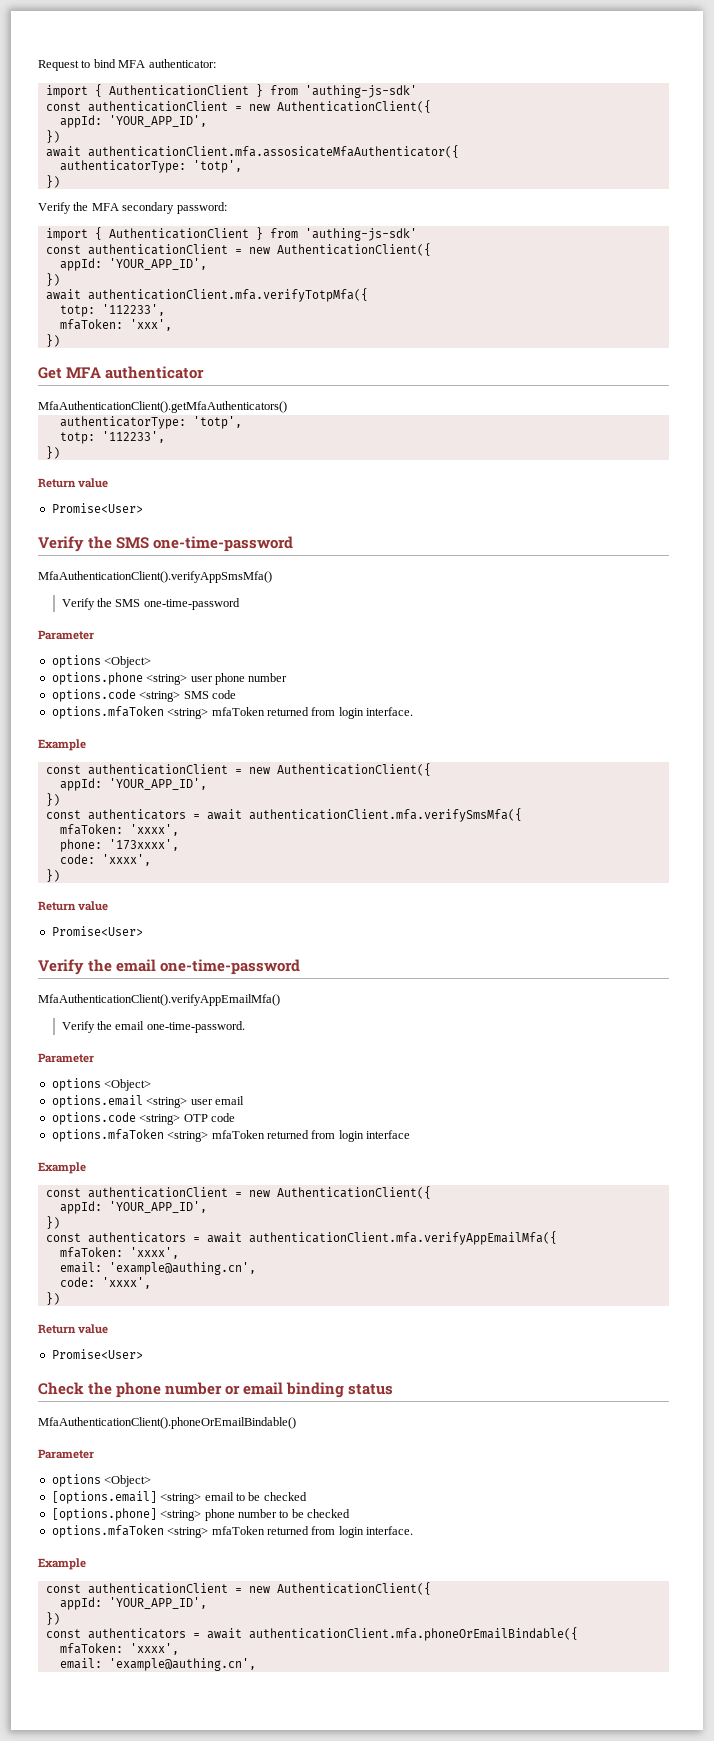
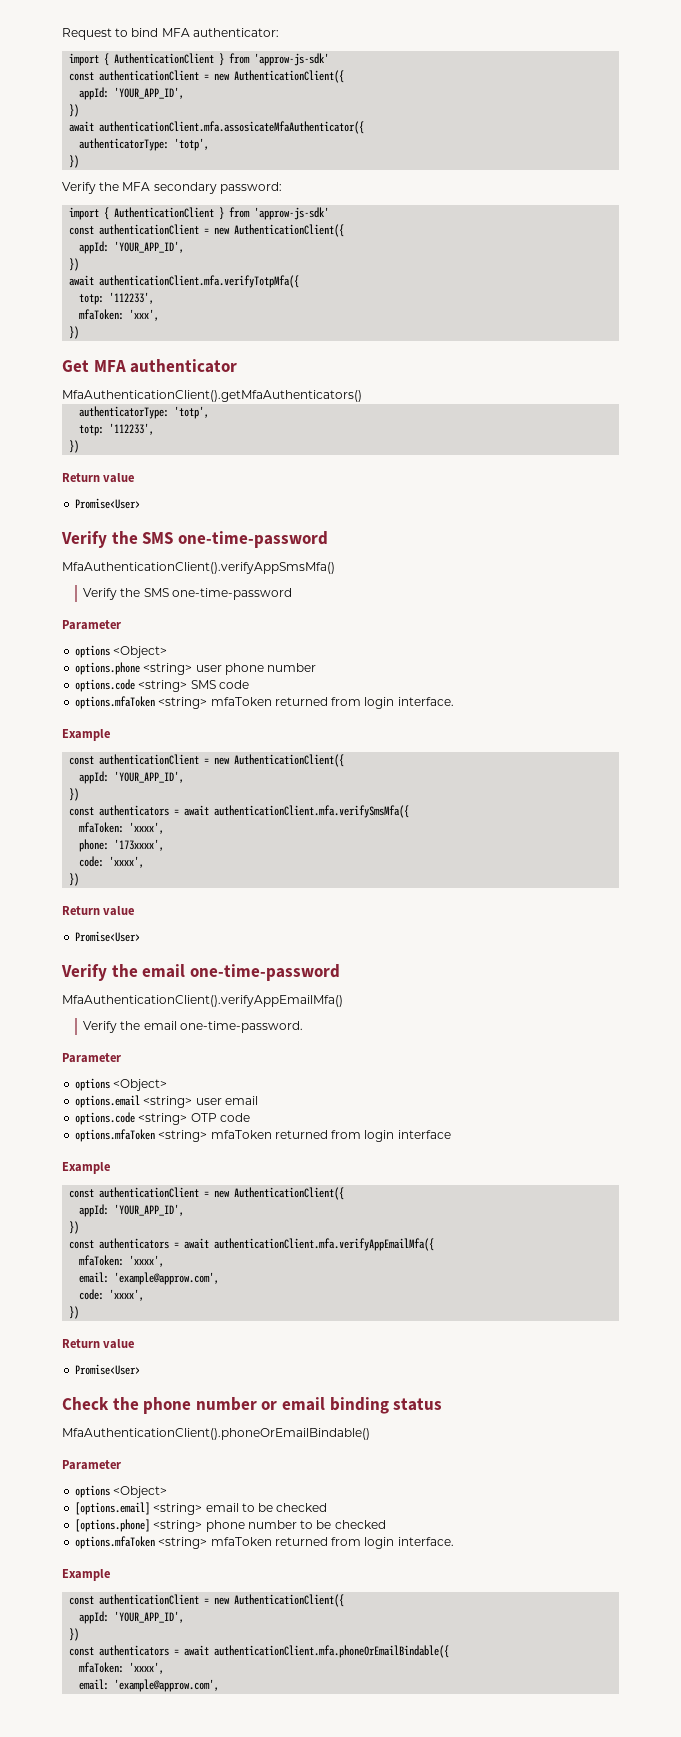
[304,85,417,98] 'authing-js-sdk' -> [254,53,330,66] 'approw-js-sdk'
[304,228,417,241] 'authing-js-sdk' -> [254,207,330,220] 'approw-js-sdk'
[108,1262,256,1275] 'example@authing.cn', -> [114,1272,220,1285] 'example@approw.com',
[108,1658,256,1671] 'example@authing.cn', -> [114,1679,220,1692] 'example@approw.com',

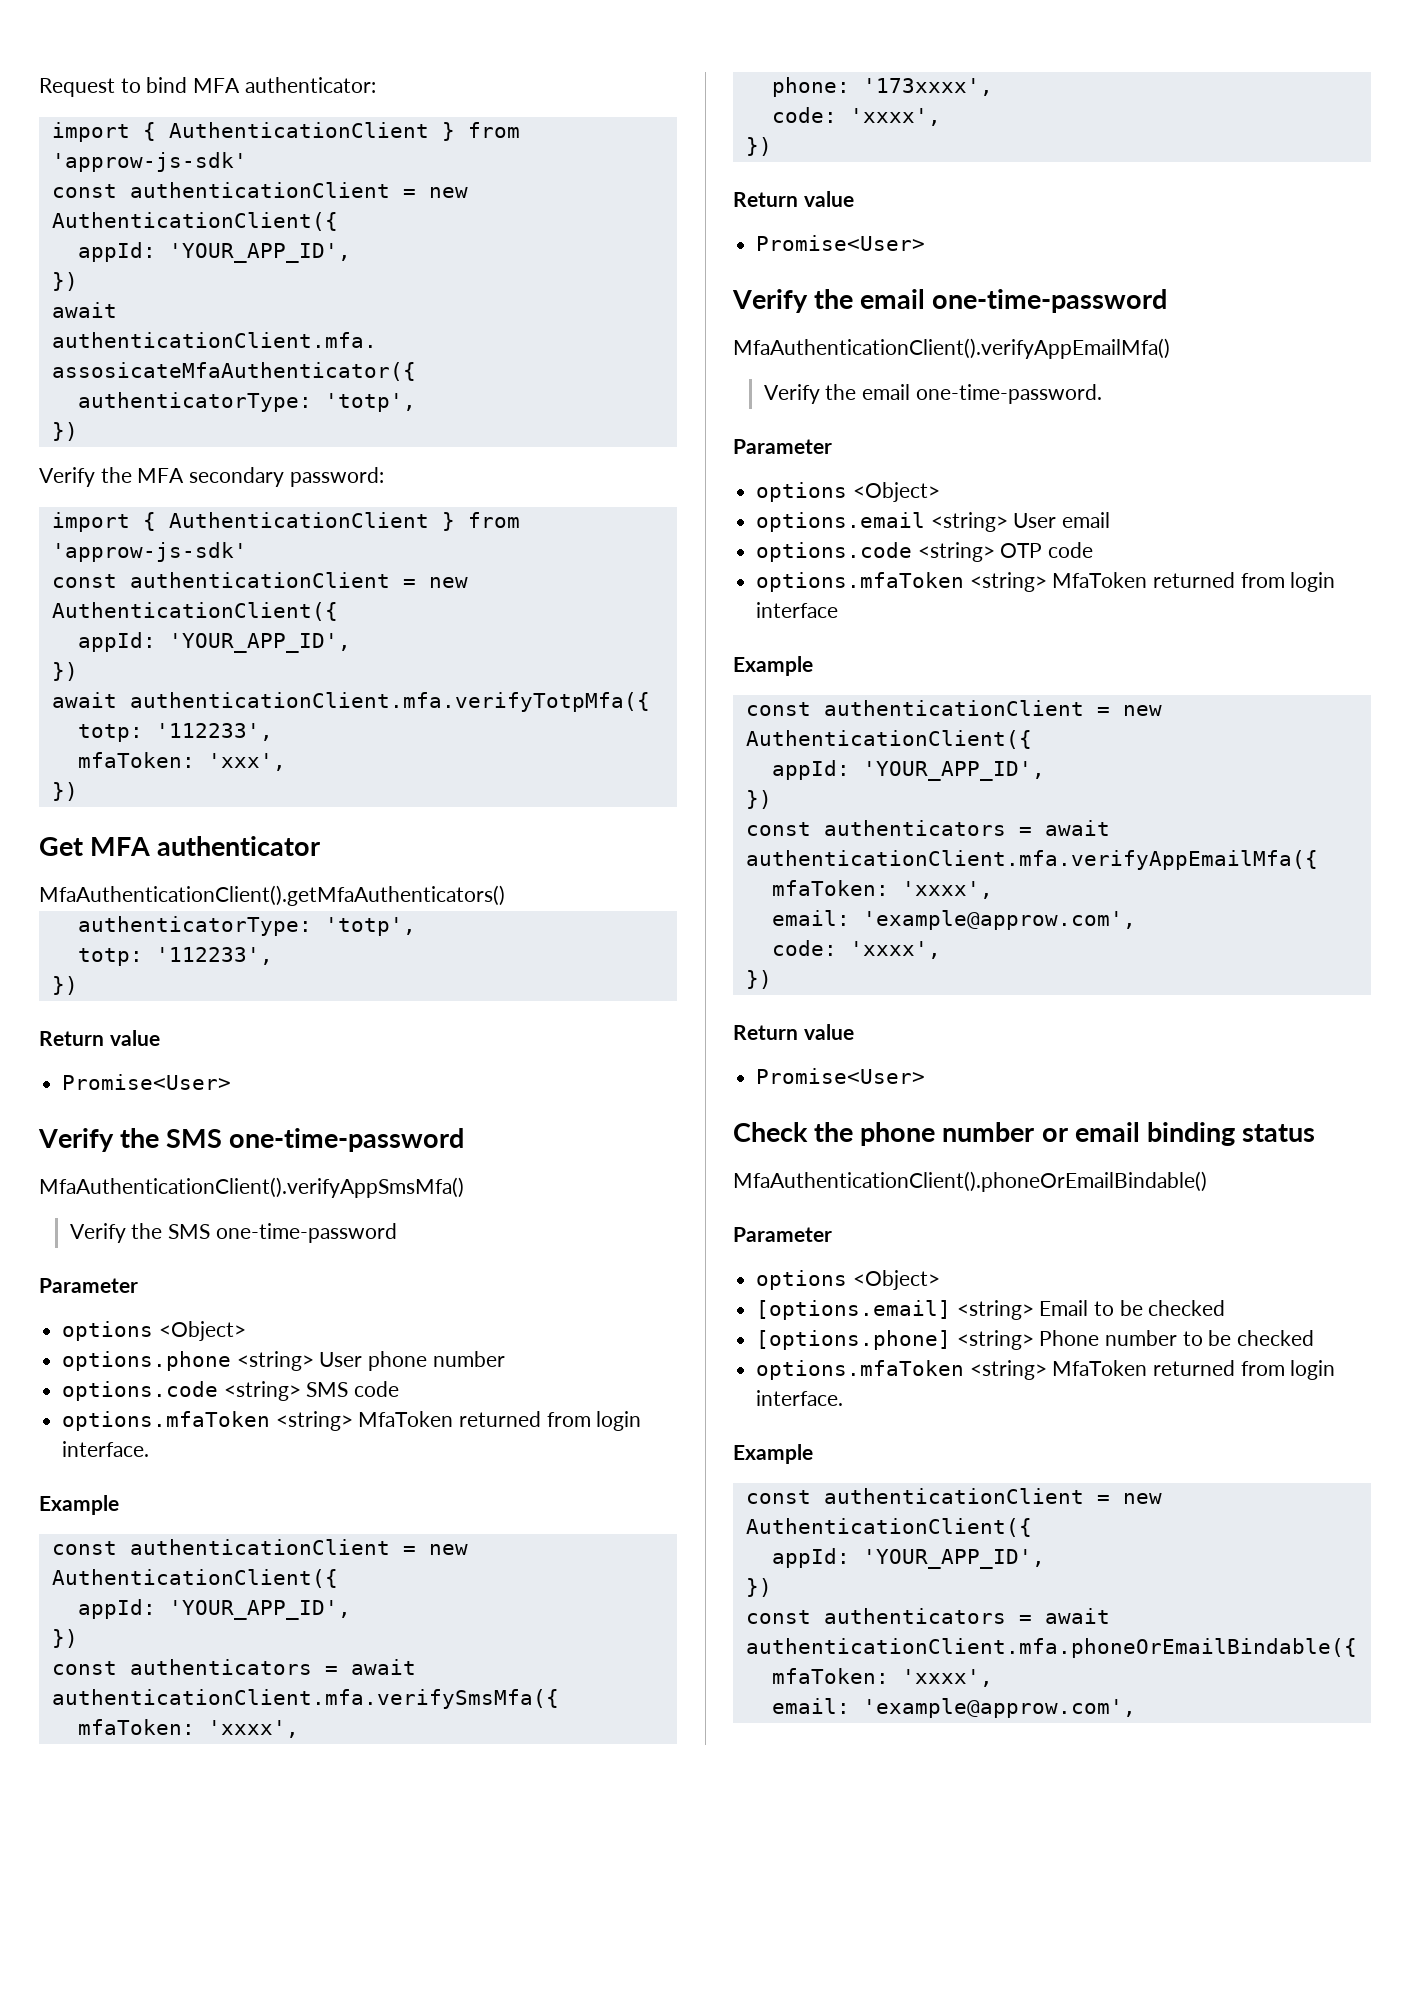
[195,665,222,672] user -> [319,1352,363,1367] User
[210,697,272,706] mfaToken -> [358,1411,454,1427] MfaToken
[195,1098,222,1105] user -> [1013,513,1057,528] User
[210,1130,272,1139] mfaToken -> [1052,572,1148,588] MfaToken
[205,1503,239,1512] email -> [1039,1300,1089,1316] Email
[205,1520,245,1532] phone -> [1039,1330,1100,1346] Phone
[210,1537,272,1546] mfaToken -> [1052,1360,1148,1376] MfaToken

